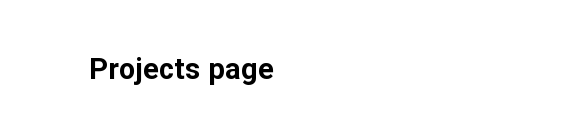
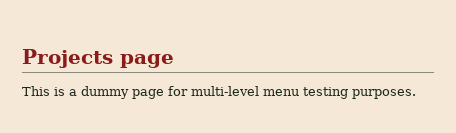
(274, 74) none -> [22,86,416,99] // This is a dummy page for multi-level menu testing purposes.

